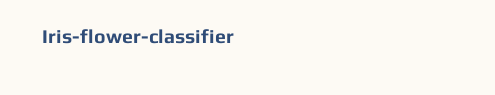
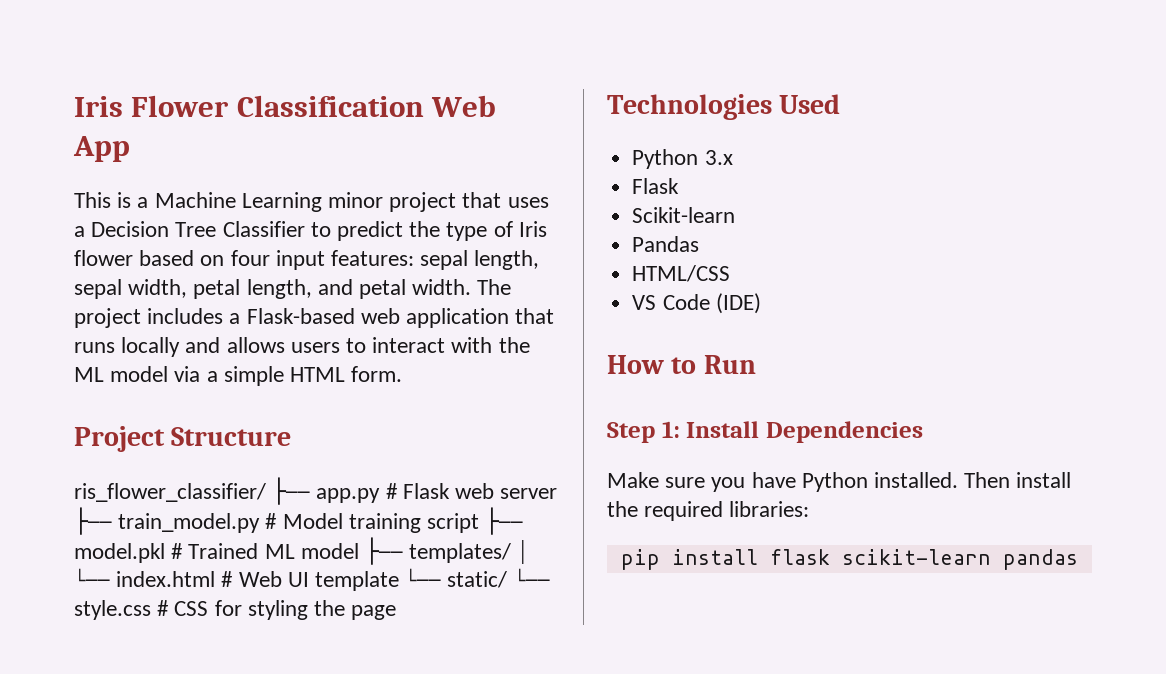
[42,29,234,44] Iris-flower-classifier -> [74,95,497,117] [73,136,130,162] [74,192,549,212] [74,221,547,241] [74,250,540,270] [74,279,512,299] [74,308,555,328] [74,337,530,357] [74,366,403,386] [74,426,292,452] [74,477,558,505] [74,507,524,535] [74,537,530,565] [74,568,550,591] [74,600,397,620] [607,94,841,120] [632,149,733,169] [632,178,680,194] [632,207,736,223] [632,236,700,252] [632,265,731,282] [632,293,761,314] [607,355,756,374] [607,421,923,443] [607,472,1072,492] [607,501,810,521] [620,549,1078,570] Iris Flower Classification Web App // This is a Machine Learning minor project that uses a Decision Tree Classifier to predict the type of Iris flower based on four input features: sepal length, sepal width, petal length, and petal width. The project includes a Flask-based web application that runs locally and allows users to interact with the ML model via a simple HTML form. // Project Structure // ris_flower_classifier/ ├── app.py # Flask web server ├── train_model.py # Model training script ├── model.pkl # Trained ML model ├── templates/ │ └── index.html # Web UI template └── static/ └── style.css # CSS for styling the page // Technologies Used // Python 3.x // Flask // Scikit-learn // Pandas // HTML/CSS // VS Code (IDE) // How to Run // Step 1: Install Dependencies // Make sure you have Python installed. Then install the required libraries: // pip install flask scikit-learn pandas

